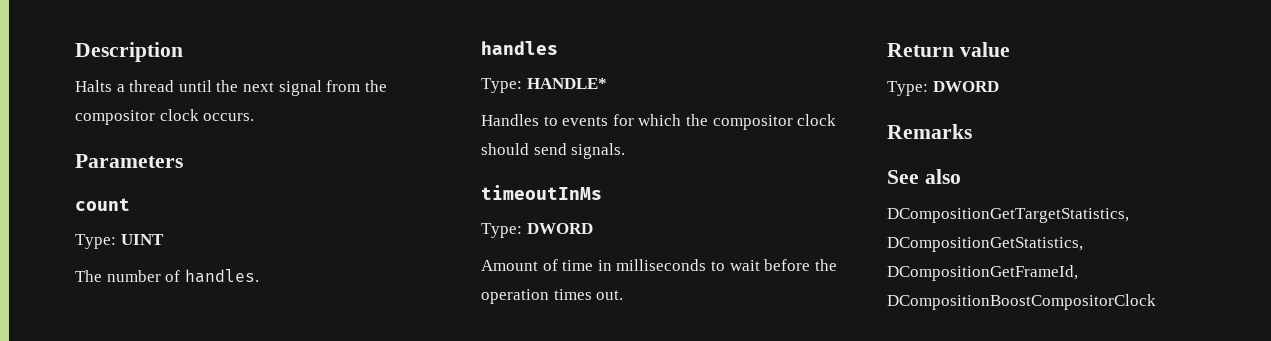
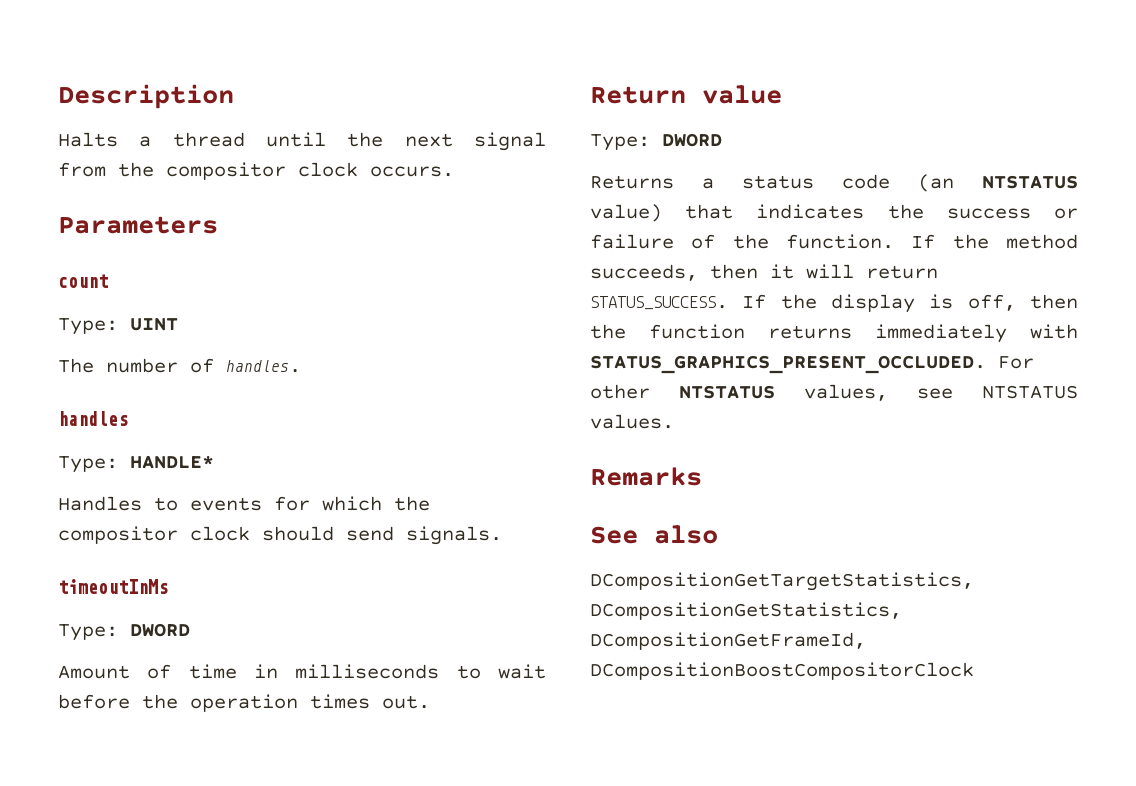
(999, 86) none -> [590,174,1078,192] [590,204,1078,222] [590,234,1078,249] [590,264,938,281] [590,294,1078,313] [590,324,1078,343] [590,355,1034,374] [590,384,1078,401] [590,414,674,429] // Returns a status code (an NTSTATUS value) that indicates the success or failure of the function. If the method succeeds, then it will return STATUS_SUCCESS. If the display is off, then the function returns immediately with STATUS_GRAPHICS_PRESENT_OCCLUDED. For other NTSTATUS values, see NTSTATUS values.

